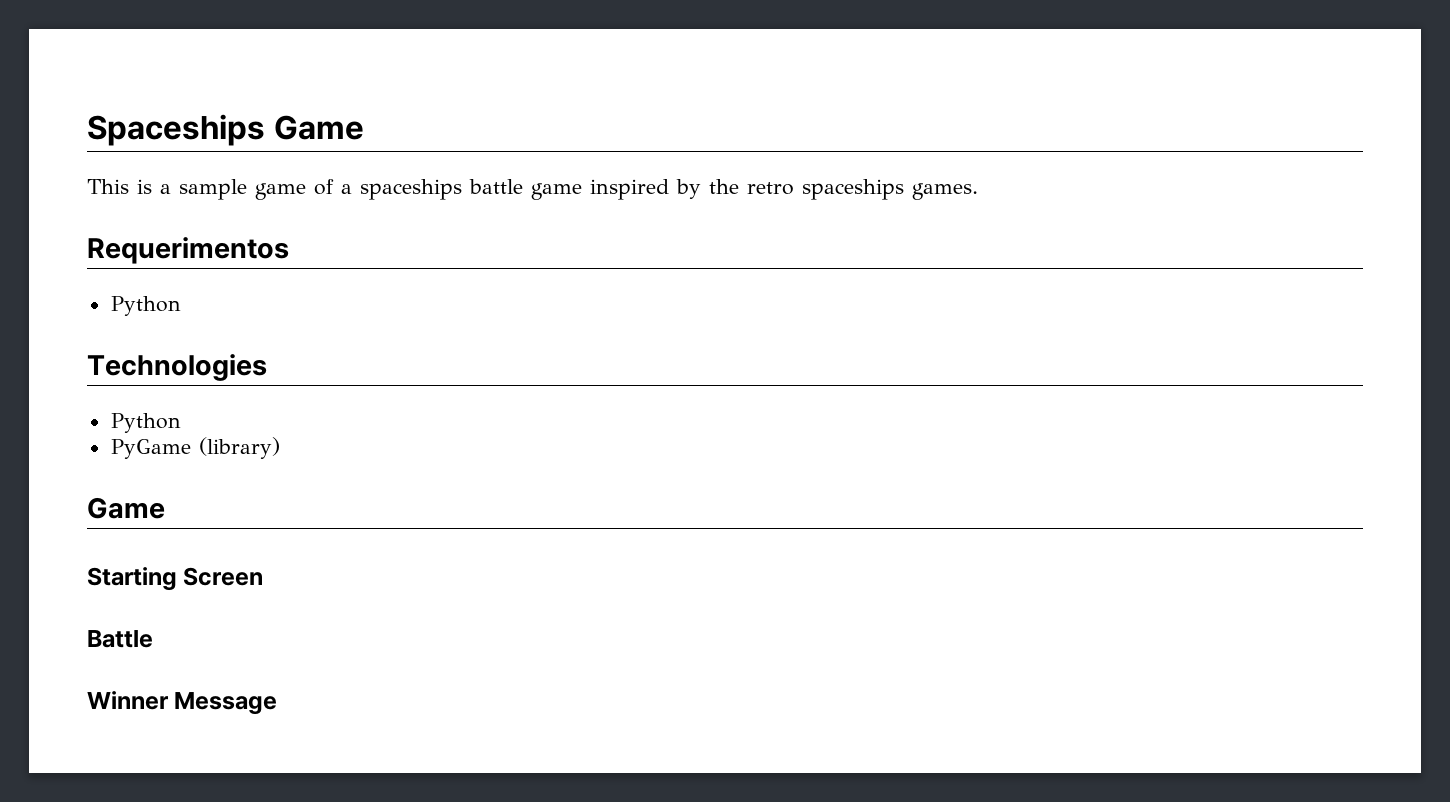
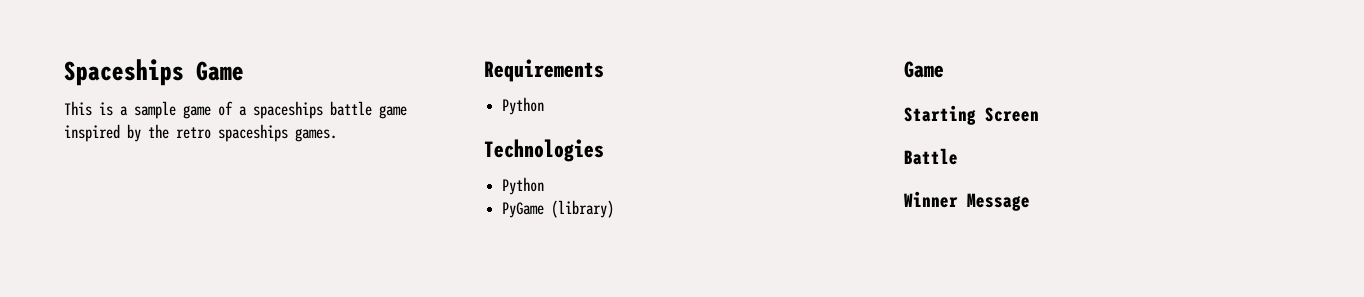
[87,237,289,264] Requerimentos -> [484,59,604,82] Requirements

